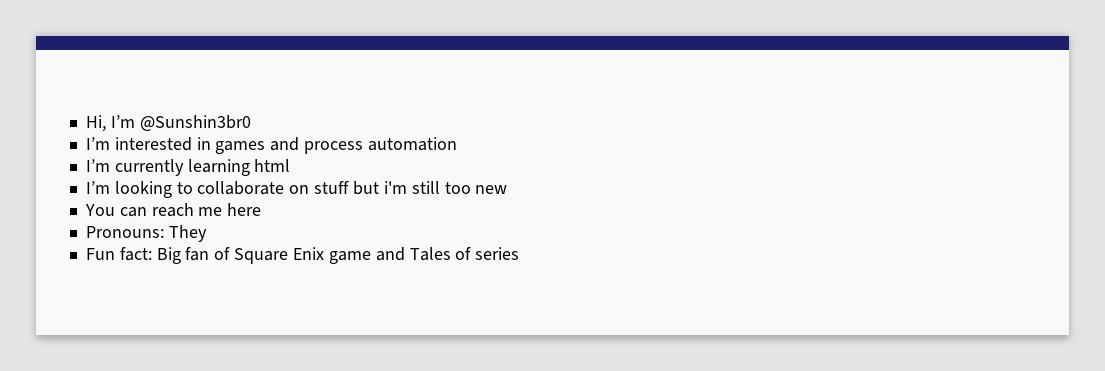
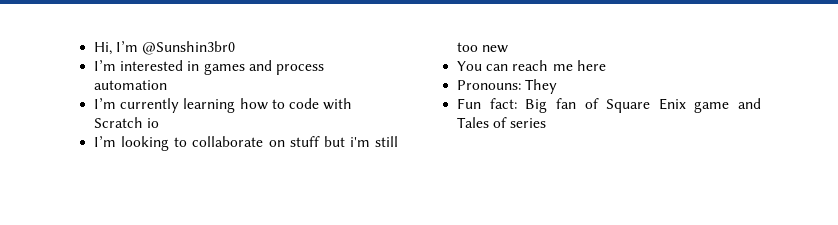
[254,159,291,172] html -> [239,98,353,110] [94,117,160,128] how to code with Scratch io

